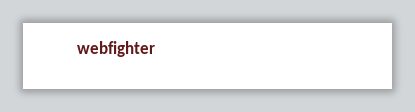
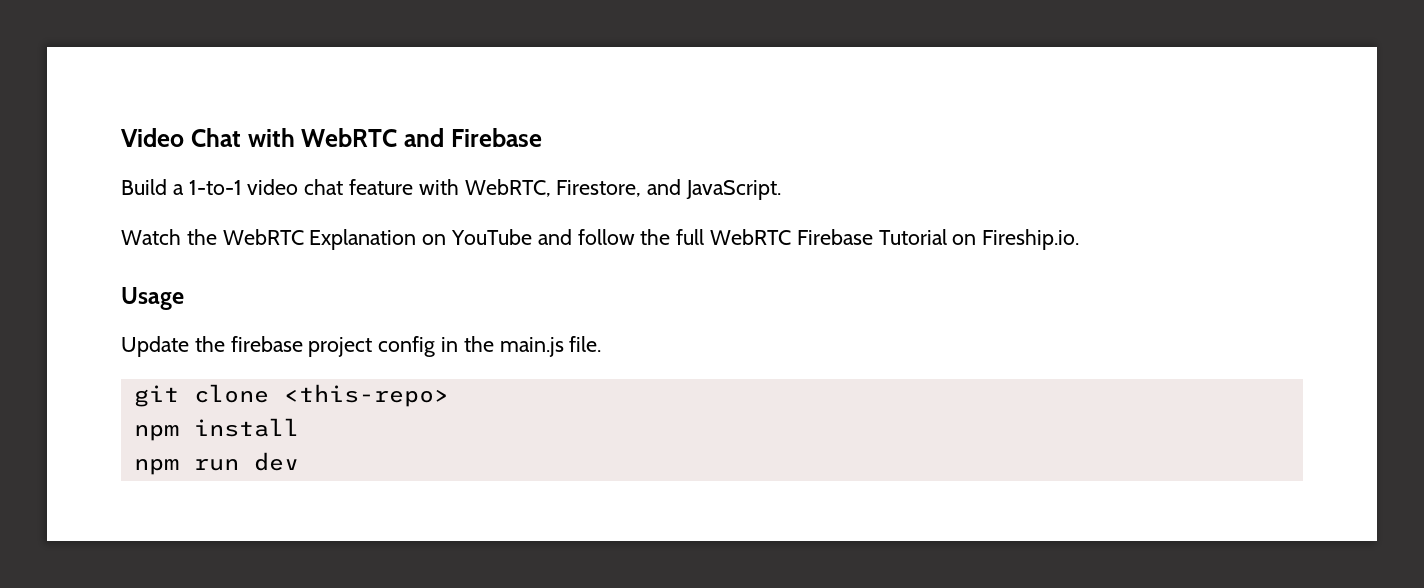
[77,41,155,57] webfighter -> [121,128,542,147] [121,179,782,200] [121,229,1080,250] [121,287,184,310] [121,336,602,357] [133,384,449,407] [133,418,299,441] [133,452,299,475] Video Chat with WebRTC and Firebase // Build a 1-to-1 video chat feature with WebRTC, Firestore, and JavaScript. // Watch the WebRTC Explanation on YouTube and follow the full WebRTC Firebase Tutorial on Fireship.io. // Usage // Update the firebase project config in the main.js file. // git clone <this-repo> // npm install // npm run dev

